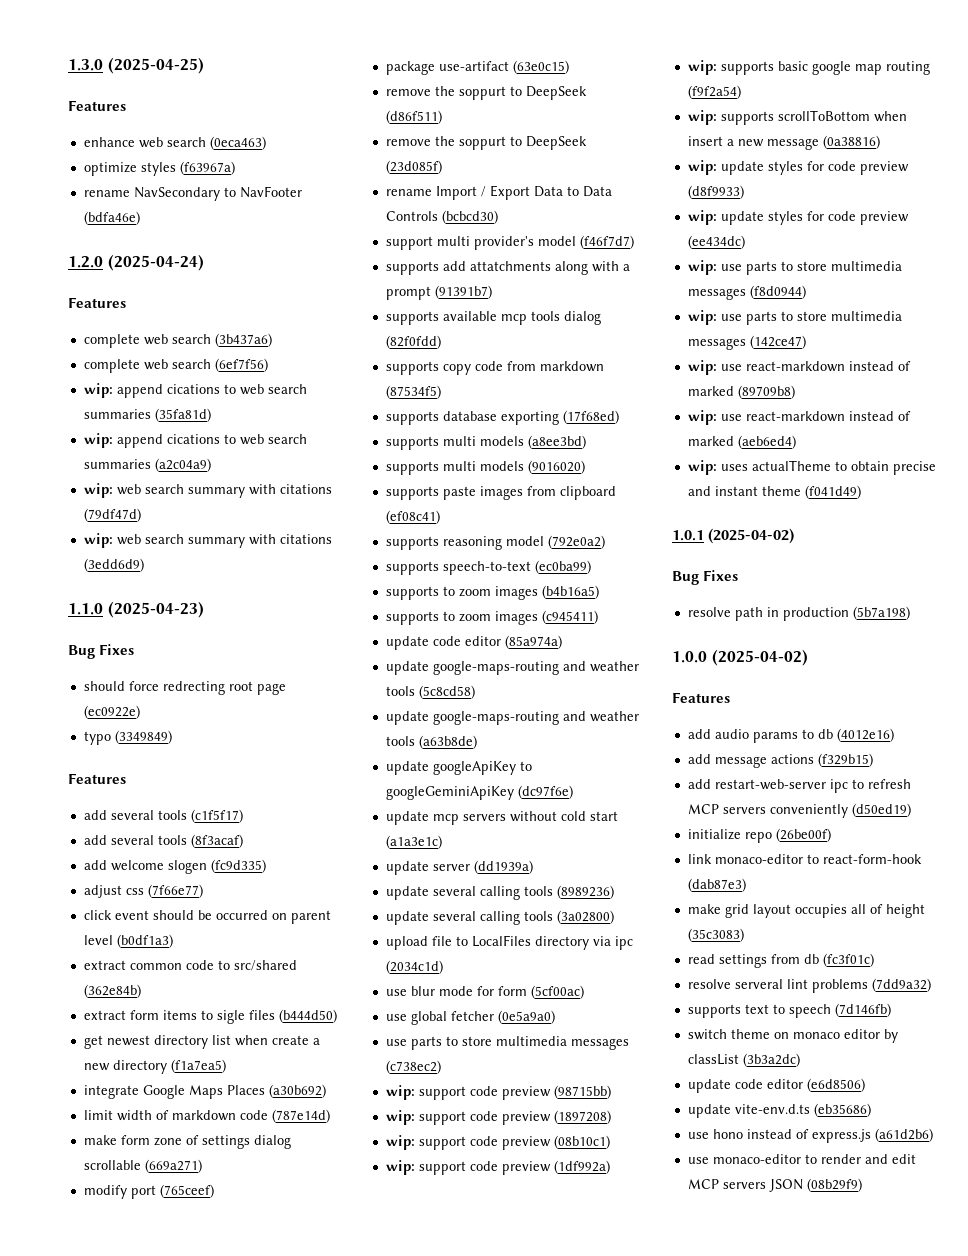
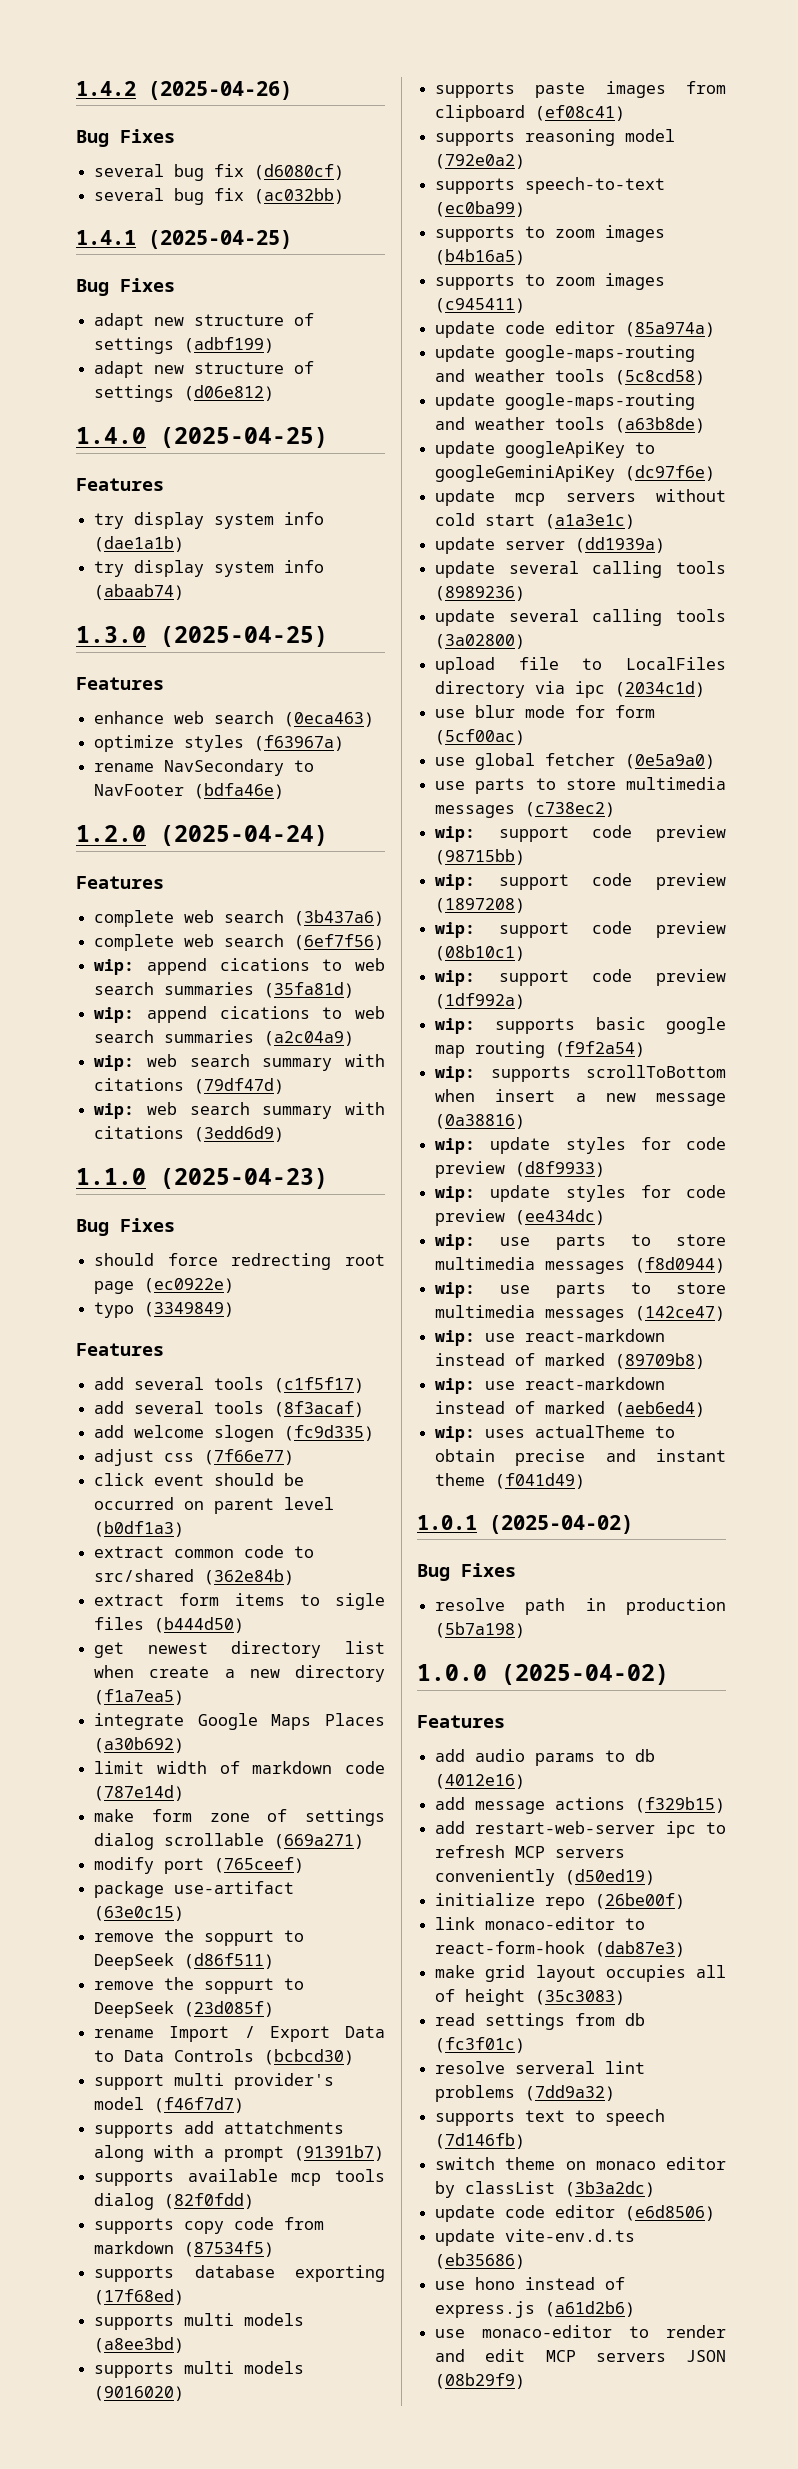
(68, 65) none -> [76,81,292,100] [76,129,175,147] [94,164,345,181] [94,188,345,205] [76,230,292,249] [76,278,175,296] [94,313,315,330] [94,337,275,354] [94,361,315,378] [94,385,275,402] [76,427,328,448] [76,478,164,491] [94,512,325,529] [94,536,185,552] [94,560,325,577] [94,584,185,600] 1.4.2 (2025-04-26) // Bug Fixes // several bug fix (d6080cf) // several bug fix (ac032bb) // 1.4.1 (2025-04-25) // Bug Fixes // adapt new structure of settings (adbf199) // adapt new structure of settings (d06e812) // 1.4.0 (2025-04-25) // Features // try display system info (dae1a1b) // try display system info (abaab74) //

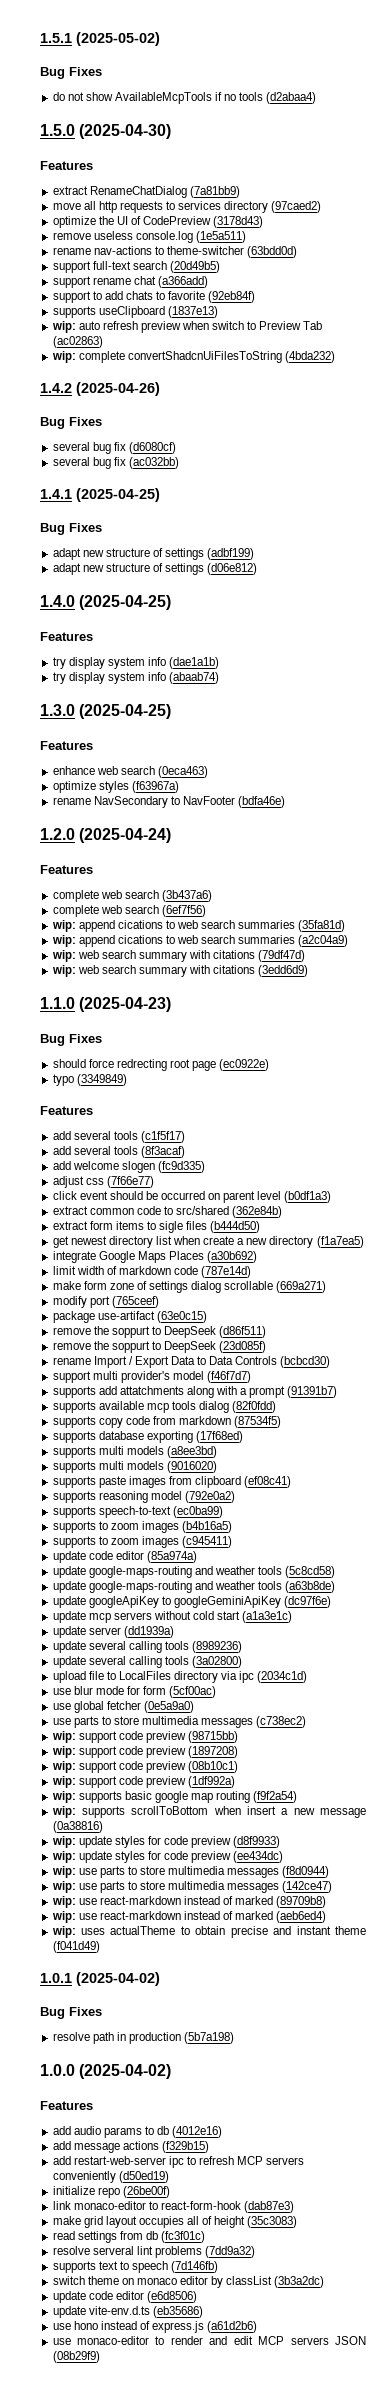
(76, 88) none -> [40,32,160,46] [40,67,102,79] [52,92,317,104] [40,124,172,139] [40,161,93,170] [52,186,240,198] [52,201,322,213] [52,216,264,228] [52,231,246,243] [52,246,298,258] [52,261,220,273] [52,276,208,288] [52,291,256,303] [52,306,218,318] [51,321,323,333] [52,336,103,348] [51,351,335,363] 1.5.1 (2025-05-02) // Bug Fixes // do not show AvailableMcpTools if no tools (d2abaa4) // 1.5.0 (2025-04-30) // Features // extract RenameChatDialog (7a81bb9) // move all http requests to services directory (97caed2) // optimize the UI of CodePreview (3178d43) // remove useless console.log (1e5a511) // rename nav-actions to theme-switcher (63bdd0d) // support full-text search (20d49b5) // support rename chat (a366add) // support to add chats to favorite (92eb84f) // supports useClipboard (1837e13) // wip: auto refresh preview when switch to Preview Tab (ac02863) // wip: complete convertShadcnUiFilesToString (4bda232) //

